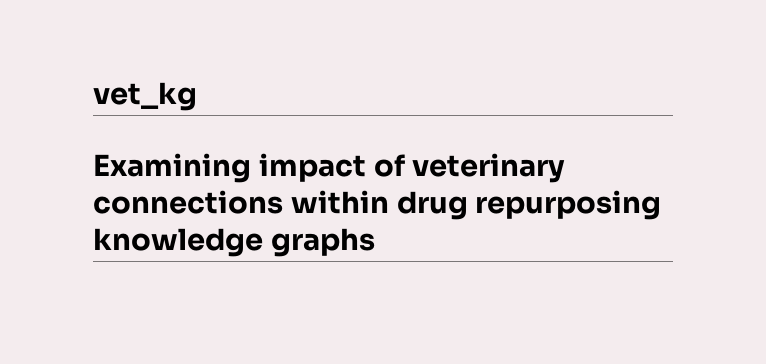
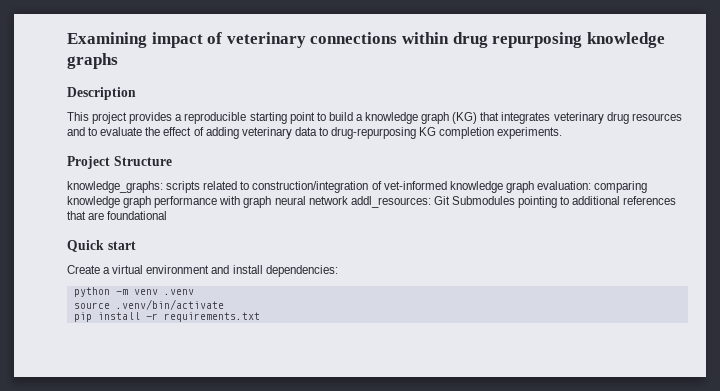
[93,82,197,111] vet_kg // -> (67, 40) none
(375, 242) none -> [67,87,136,100] [67,112,682,124] [67,127,563,139] [67,156,172,169] [67,181,648,193] [67,196,677,208] [67,211,168,220] [67,240,136,252] [67,265,338,277] [73,287,194,297] [73,299,224,310] [73,312,260,322] // Description // This project provides a reproducible starting point to build a knowledge graph (KG) that integrates veterinary drug resources and to evaluate the effect of adding veterinary data to drug-repurposing KG completion experiments. // Project Structure // knowledge_graphs: scripts related to construction/integration of vet-informed knowledge graph evaluation: comparing knowledge graph performance with graph neural network addl_resources: Git Submodules pointing to additional references that are foundational // Quick start // Create a virtual environment and install dependencies: // python -m venv .venv // source .venv/bin/activate // pip install -r requirements.txt

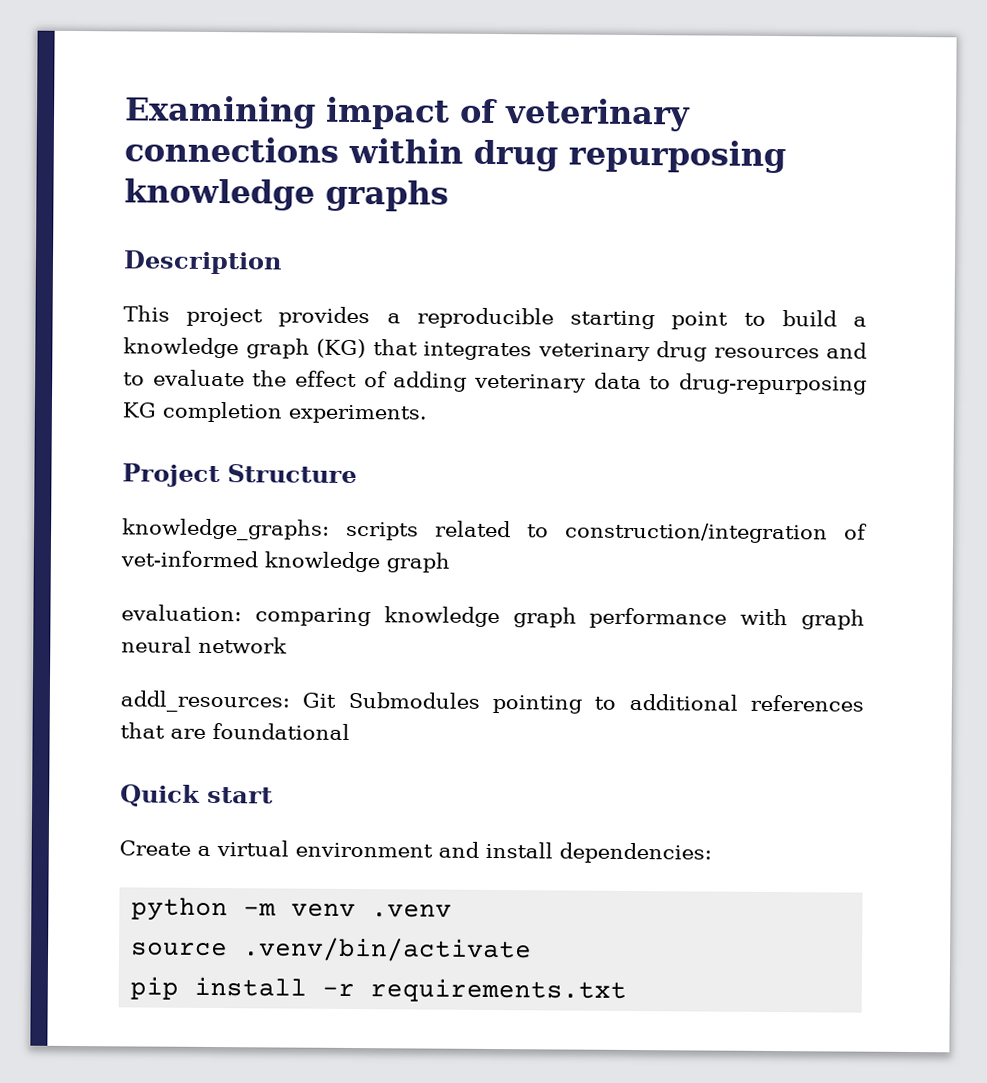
(534, 187) none -> (450, 562) //
(348, 200) none -> (287, 645) //

